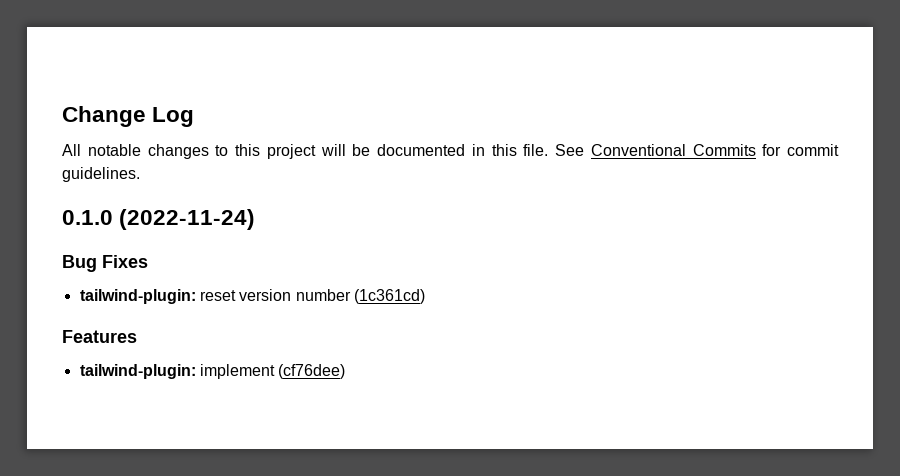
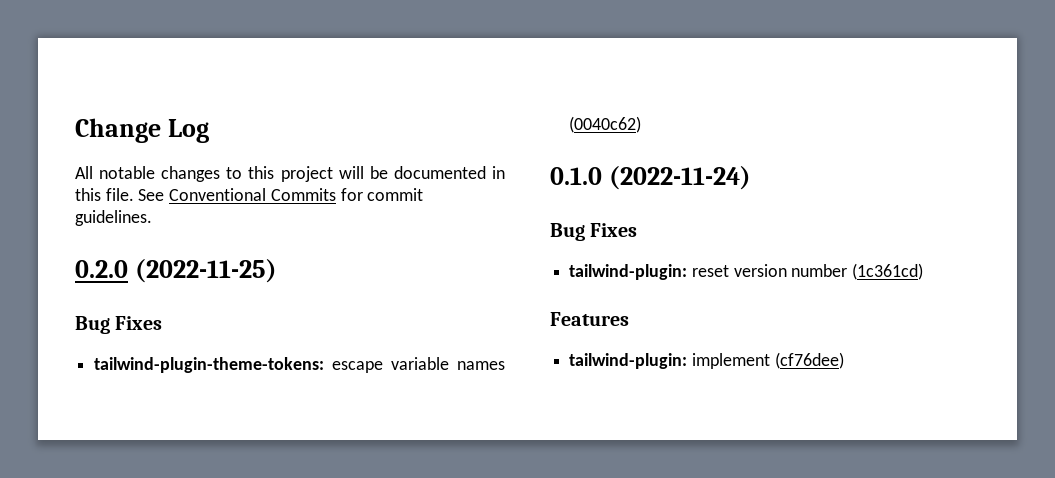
(140, 174) none -> [75,259,278,283] [75,316,163,334] [94,357,506,373] [569,116,642,133] // 0.2.0 (2022-11-25) // Bug Fixes // tailwind-plugin-theme-tokens: escape variable names (0040c62)

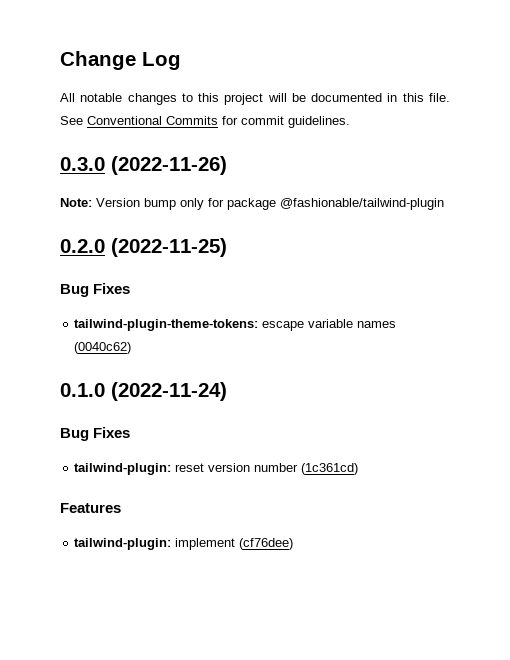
(152, 218) none -> [60,156,227,175] [60,198,444,210] // 0.3.0 (2022-11-26) // Note: Version bump only for package @fashionable/tailwind-plugin

